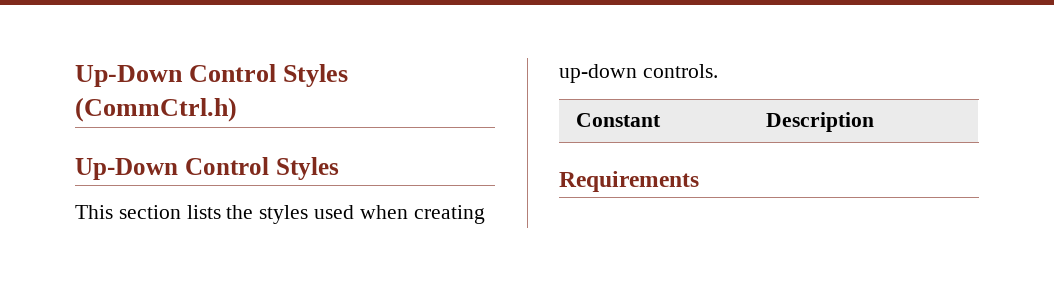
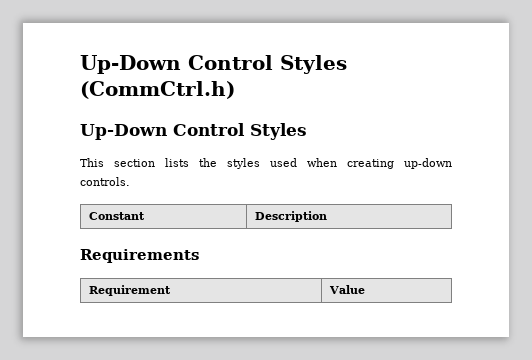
(699, 181) none -> [88,285,171,296] [328,285,365,294] // Requirement | Value

